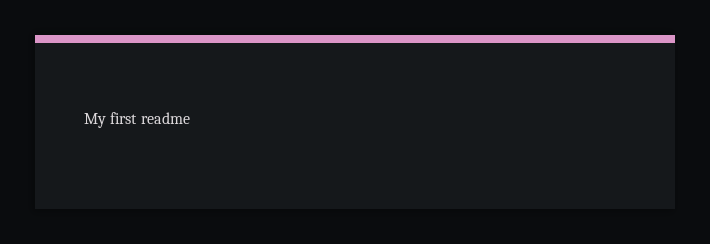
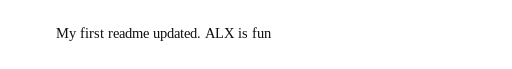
(190, 118) none -> [153,27,272,41] updated. ALX is fun

